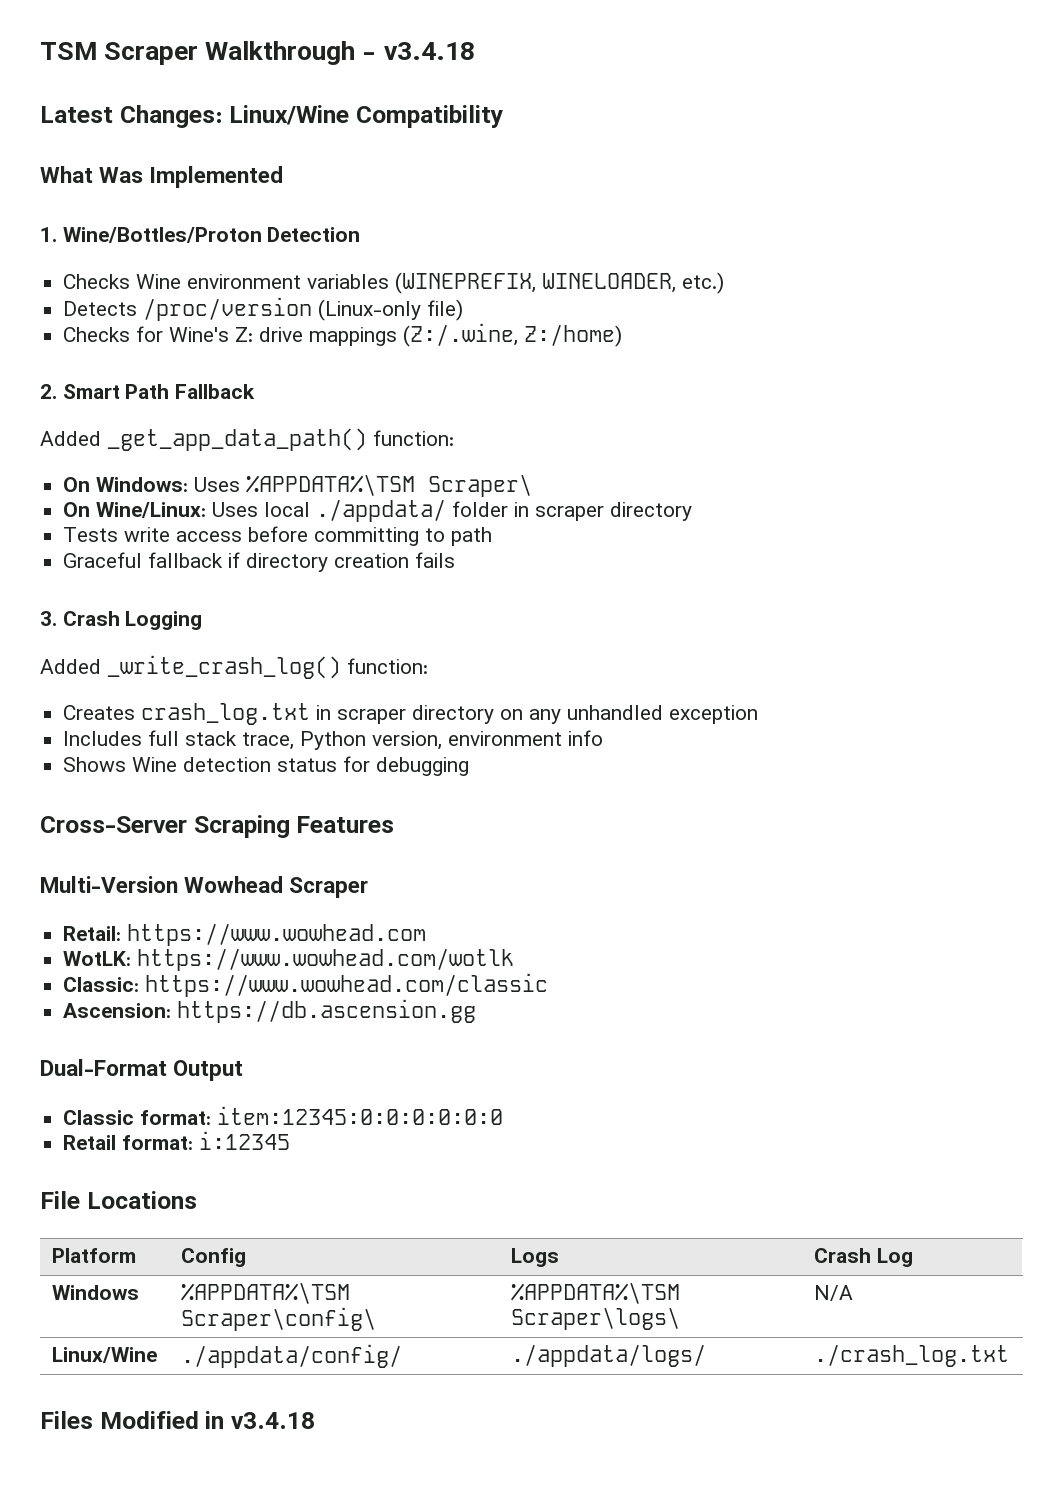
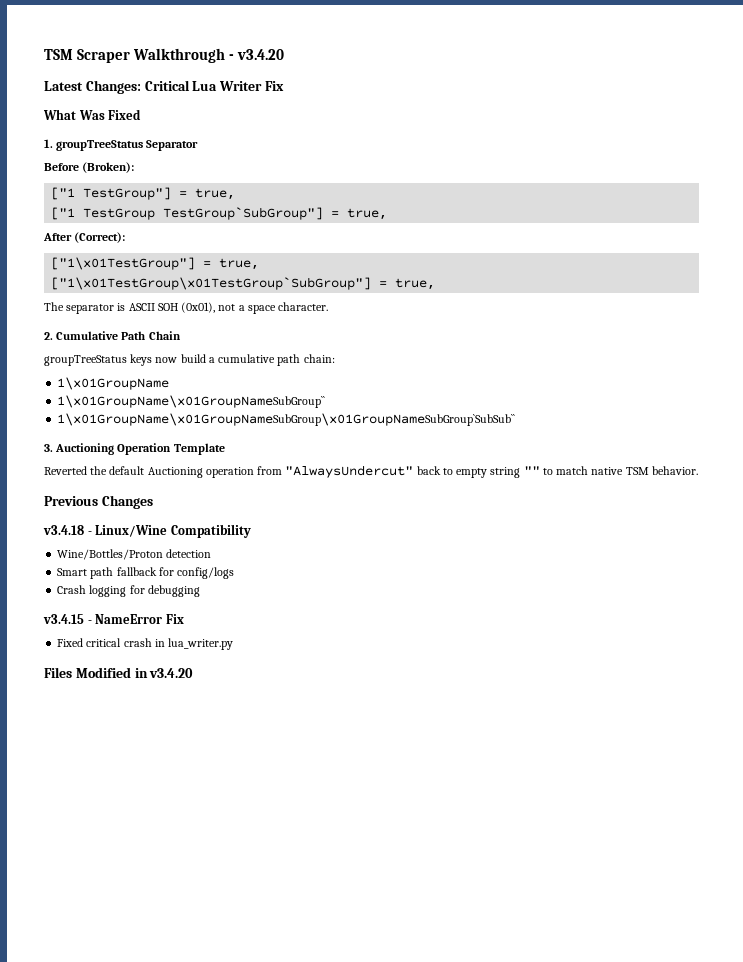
[383,42,475,60] v3.4.18 -> [237,49,285,60] v3.4.20
[229,105,503,128] [40,166,284,188] [40,227,361,243] [63,272,725,294] [63,297,464,321] [63,323,623,347] [40,384,256,399] [40,428,454,451] [63,474,533,497] [63,499,693,522] [63,526,493,546] [63,552,456,572] [40,611,203,630] [40,655,428,679] [63,703,759,725] [63,730,604,750] [63,756,470,776] [40,815,395,838] [40,876,369,898] [63,923,427,946] [63,948,515,971] [63,973,549,997] [63,999,477,1023] [40,1059,244,1081] [63,1106,504,1125] [63,1131,291,1150] [40,1191,197,1209] [51,1248,136,1263] [180,1248,246,1267] [510,1248,559,1267] [813,1248,913,1267] [51,1285,139,1300] [180,1282,350,1304] [180,1307,376,1331] [510,1282,680,1304] [510,1307,680,1330] [813,1285,853,1301] [51,1347,157,1363] [180,1344,402,1368] [510,1344,706,1367] [813,1344,1009,1367] Linux/Wine Compatibility // What Was Implemented // 1. Wine/Bottles/Proton Detection // Checks Wine environment variables (WINEPREFIX, WINELOADER, etc.) // Detects /proc/version (Linux-only file) // Checks for Wine's Z: drive mappings (Z:/.wine, Z:/home) // 2. Smart Path Fallback // Added _get_app_data_path() function: // On Windows: Uses %APPDATA%\TSM Scraper\ // On Wine/Linux: Uses local ./appdata/ folder in scraper directory // Tests write access before committing to path // Graceful fallback if directory creation fails // 3. Crash Logging // Added _write_crash_log() function: // Creates crash_log.txt in scraper directory on any unhandled exception // Includes full stack trace, Python version, environment info // Shows Wine detection status for debugging // Cross-Server Scraping Features // Multi-Version Wowhead Scraper // Retail: https://www.wowhead.com // WotLK: https://www.wowhead.com/wotlk // Classic: https://www.wowhead.com/classic // Ascension: https://db.ascension.gg // Dual-Format Output // Classic format: item:12345:0:0:0:0:0:0 // Retail format: i:12345 // File Locations // Platform | Config | Logs | Crash Log // Windows | %APPDATA%\TSM Scraper\config\ | %APPDATA%\TSM Scraper\logs\ | N/A // Linux/Wine | ./appdata/config/ | ./appdata/logs/ | ./crash_log.txt -> [144,80,284,91] [43,109,142,120] [44,139,199,151] [44,162,135,173] [51,187,236,200] [51,207,388,220] [43,232,126,243] [51,257,260,270] [51,277,436,290] [44,302,329,314] [44,331,181,340] [44,354,335,366] [57,377,170,390] [57,395,326,408] [57,413,516,426] [44,443,225,455] [44,465,698,478] [44,495,153,509] [43,524,251,538] [57,549,212,560] [57,567,235,579] [57,585,200,597] [43,614,184,624] [57,638,234,650] Critical Lua Writer Fix // What Was Fixed // 1. groupTreeStatus Separator // Before (Broken): // ["1 TestGroup"] = true, // ["1 TestGroup TestGroup`SubGroup"] = true, // After (Correct): // ["1\x01TestGroup"] = true, // ["1\x01TestGroup\x01TestGroup`SubGroup"] = true, // The separator is ASCII SOH (0x01), not a space character. // 2. Cumulative Path Chain // groupTreeStatus keys now build a cumulative path chain: // 1\x01GroupName // 1\x01GroupName\x01GroupNameSubGroup`` // 1\x01GroupName\x01GroupNameSubGroup\x01GroupNameSubGroup`SubSub`` // 3. Auctioning Operation Template // Reverted the default Auctioning operation from "AlwaysUndercut" back to empty string "" to match native TSM behavior. // Previous Changes // v3.4.18 - Linux/Wine Compatibility // Wine/Bottles/Proton detection // Smart path fallback for config/logs // Crash logging for debugging // v3.4.15 - NameError Fix // Fixed critical crash in lua_writer.py
[230,1412,315,1429] v3.4.18 -> [149,668,194,678] v3.4.20

